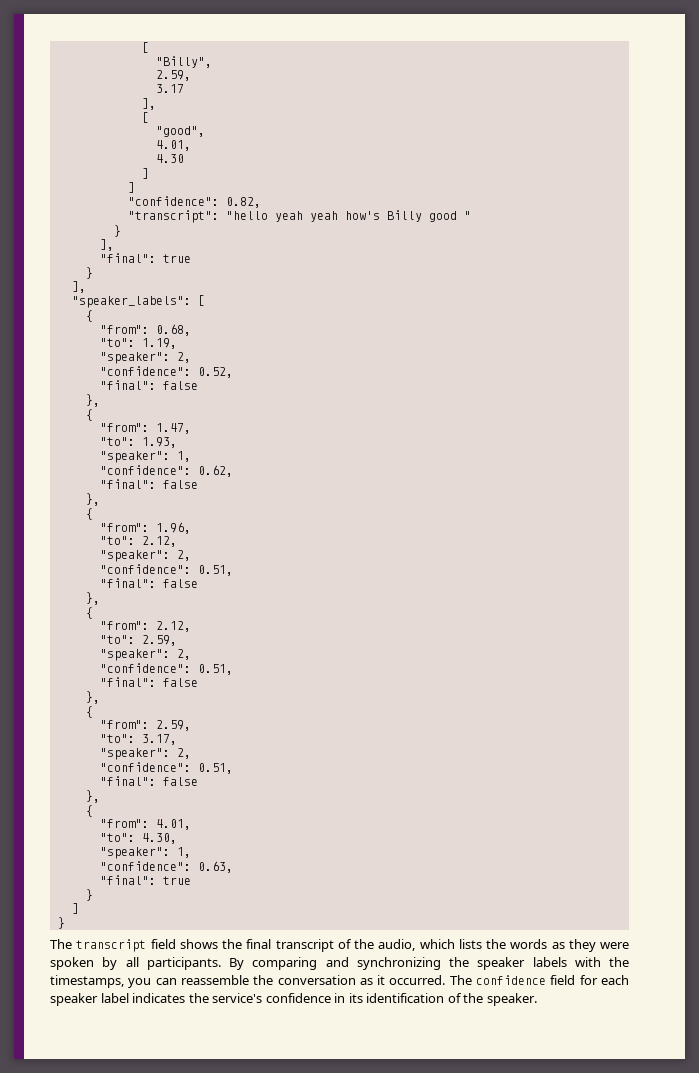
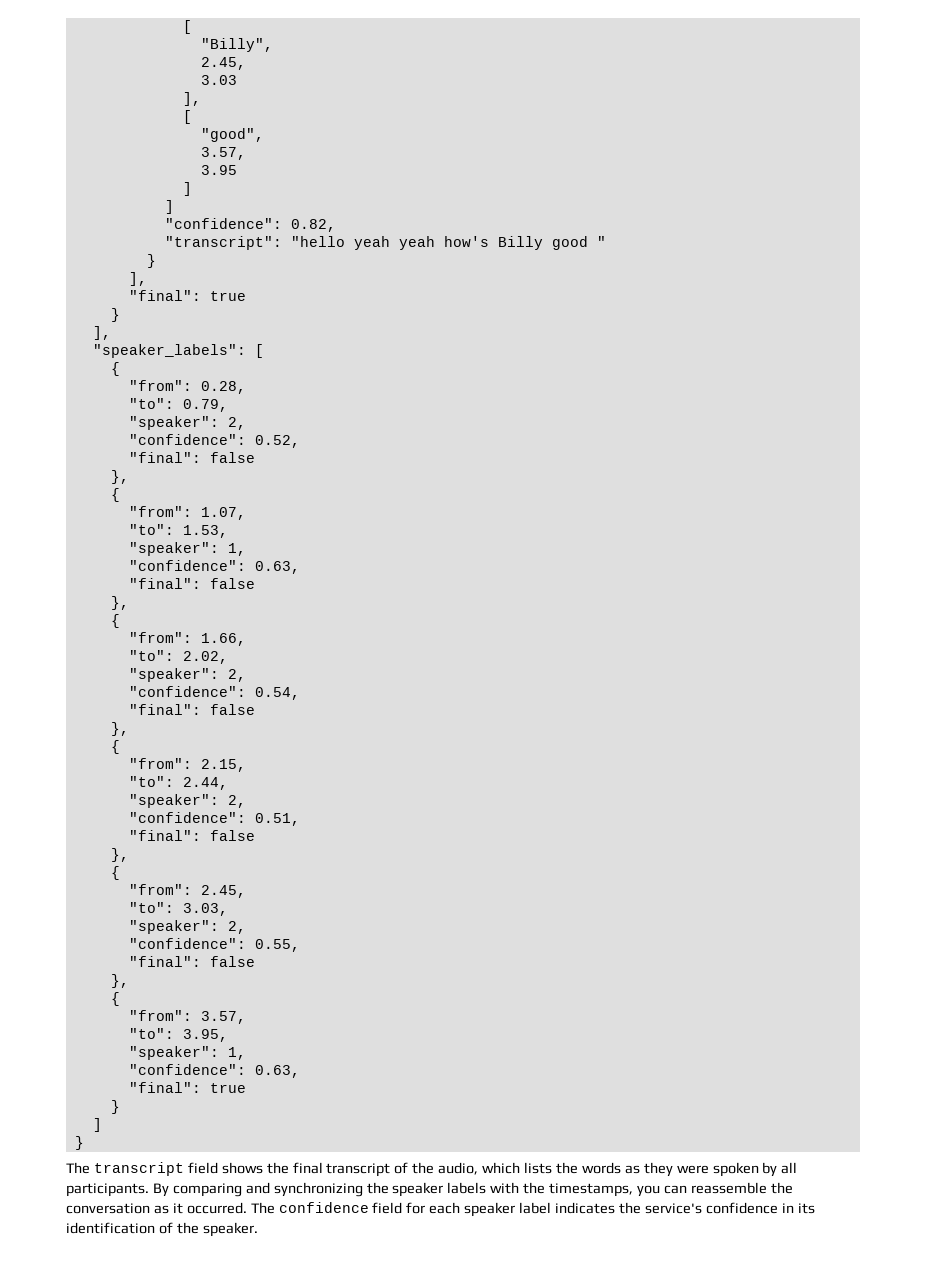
[155,70,191,81] [155,84,184,93] 2.59, // 3.17 -> [200,57,246,70] [200,75,237,85] 2.45, // 3.03
[155,140,191,151] [155,154,184,163] 4.01, // 4.30 -> [200,147,246,160] [200,165,237,175] 3.57, // 3.95
[155,324,191,336] [99,338,177,349] 0.68, // "to": 1.19, -> [200,381,246,394] [128,398,228,412] 0.28, // "to": 0.79,
[155,423,191,434] [99,437,177,448] [99,451,191,463] [99,465,233,477] [99,479,198,489] [85,493,100,506] [85,508,93,520] [99,522,191,534] [99,536,177,547] [99,550,191,562] [99,564,233,576] [99,578,198,588] [85,592,100,605] [85,607,93,619] [99,621,191,632] [99,635,177,646] [99,649,191,661] [99,663,233,675] [99,677,198,687] [85,691,100,704] [85,706,93,718] [99,720,191,731] [99,734,177,745] [99,748,191,760] [99,762,233,774] [99,776,198,786] [85,790,100,803] [85,805,93,817] [99,819,191,830] [99,833,177,844] 1.47, // "to": 1.93, // "speaker": 1, // "confidence": 0.62, // "final": false // }, // { // "from": 1.96, // "to": 2.12, // "speaker": 2, // "confidence": 0.51, // "final": false // }, // { // "from": 2.12, // "to": 2.59, // "speaker": 2, // "confidence": 0.51, // "final": false // }, // { // "from": 2.59, // "to": 3.17, // "speaker": 2, // "confidence": 0.51, // "final": false // }, // { // "from": 4.01, // "to": 4.30, -> [200,507,246,520] [128,524,228,538] [128,542,246,556] [128,560,300,574] [128,578,255,589] [110,596,129,610] [110,614,120,628] [128,632,246,646] [128,650,228,664] [128,668,246,682] [128,686,300,700] [128,704,255,715] [110,722,129,736] [110,740,120,754] [128,758,246,772] [128,776,228,790] [128,794,246,808] [128,812,300,826] [128,830,255,841] [110,848,129,862] [110,866,120,880] [128,884,246,898] [128,902,228,916] [128,920,246,934] [128,938,300,952] [128,956,255,967] [110,974,129,988] [110,992,120,1006] [128,1010,246,1024] [128,1028,228,1042] 1.07, // "to": 1.53, // "speaker": 1, // "confidence": 0.63, // "final": false // }, // { // "from": 1.66, // "to": 2.02, // "speaker": 2, // "confidence": 0.54, // "final": false // }, // { // "from": 2.15, // "to": 2.44, // "speaker": 2, // "confidence": 0.51, // "final": false // }, // { // "from": 2.45, // "to": 3.03, // "speaker": 2, // "confidence": 0.55, // "final": false // }, // { // "from": 3.57, // "to": 3.95,

